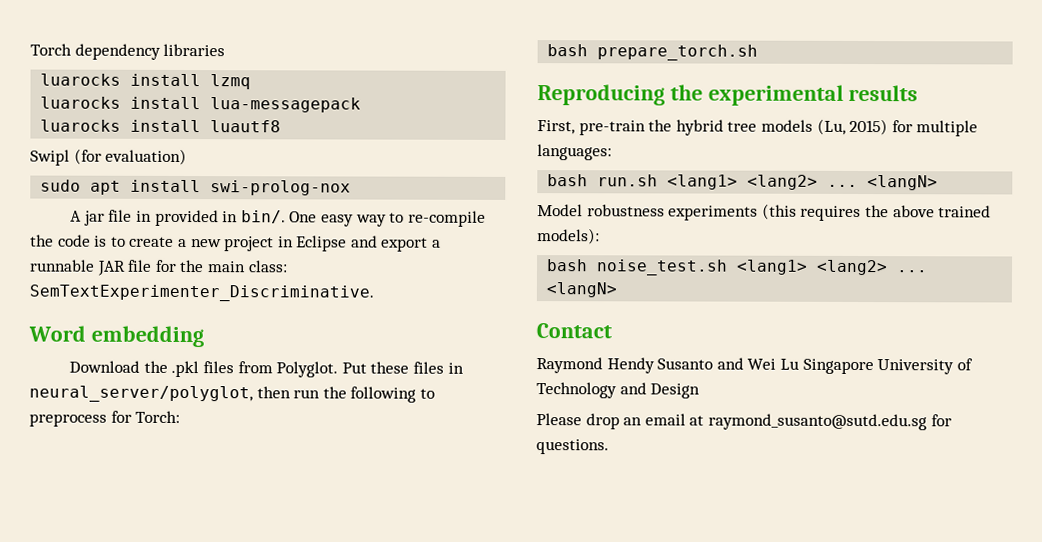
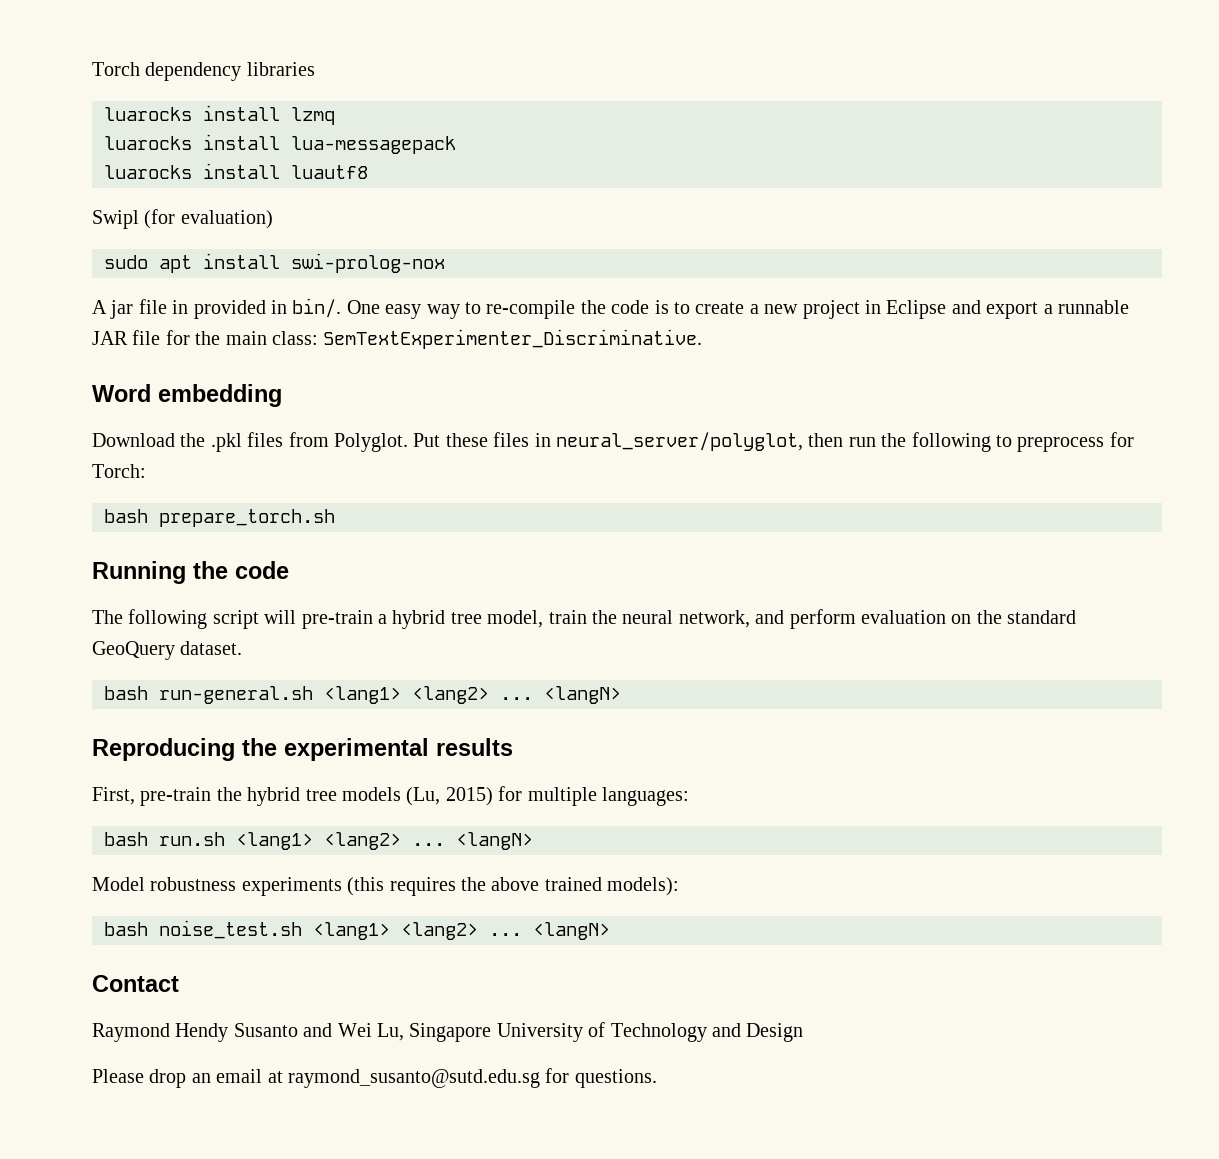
(759, 52) none -> [92,561,289,584] [92,609,1077,629] [92,641,243,660] [104,686,621,704] // Running the code // The following script will pre-train a hybrid tree model, train the neural network, and perform evaluation on the standard GeoQuery dataset. // bash run-general.sh <lang1> <lang2> ... <langN>
[779,358,799,370] Lu -> [377,1023,404,1041] Lu,

